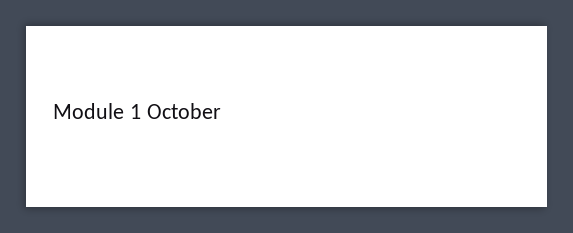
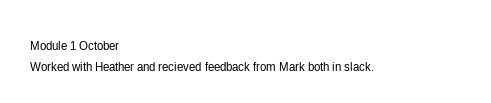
(221, 111) none -> [30,62,375,71] // Worked with Heather and recieved feedback from Mark both in slack.

